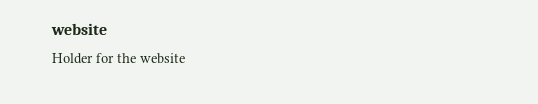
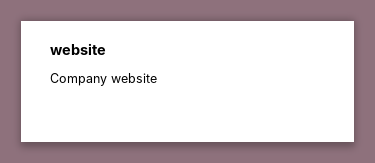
[52,53,136,64] Holder for the -> [50,73,107,86] Company

